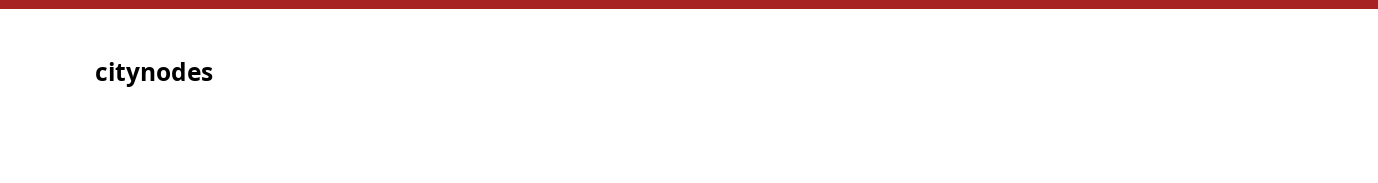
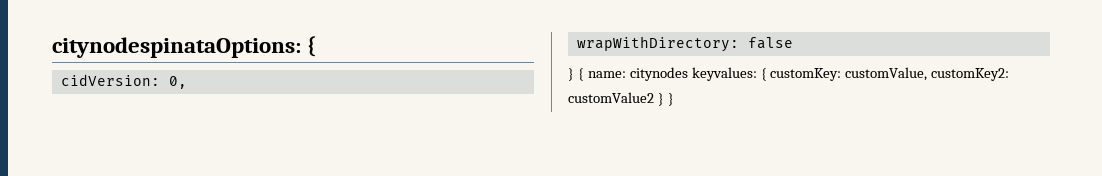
[95,62,213,87] citynodes -> [52,36,317,58] [60,74,187,89] [576,36,793,52] [568,67,1010,81] [568,92,674,106] citynodespinataOptions: { // cidVersion: 0, // wrapWithDirectory: false // } { name: citynodes keyvalues: { customKey: customValue, customKey2: customValue2 } }

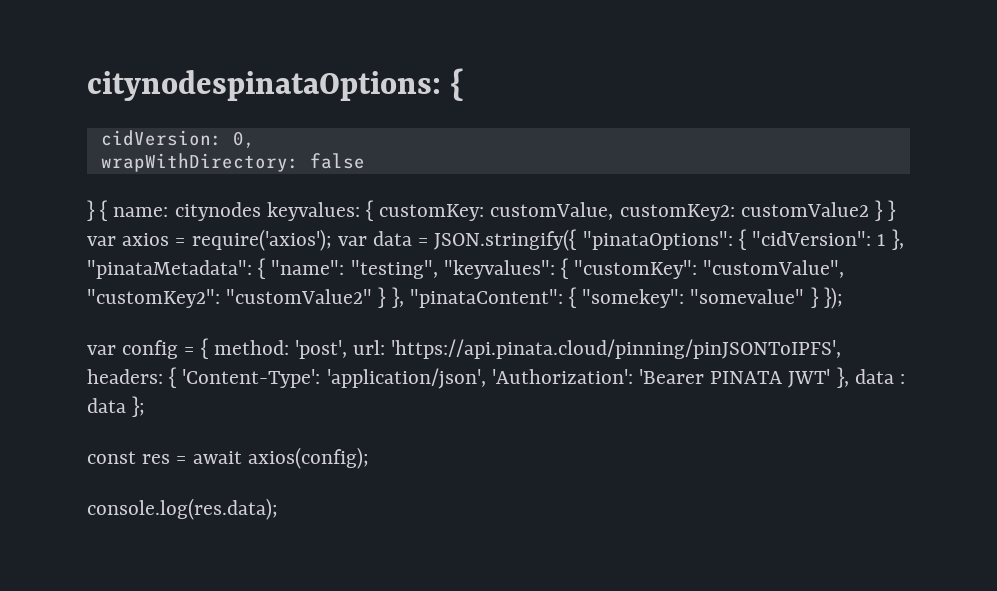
(674, 99) none -> [87,229,904,251] [87,258,845,279] [87,287,843,309] [87,338,842,359] [87,367,906,389] [87,396,146,417] [87,447,369,469] [87,498,278,520] var axios = require('axios'); var data = JSON.stringify({ "pinataOptions": { "cidVersion": 1 }, "pinataMetadata": { "name": "testing", "keyvalues": { "customKey": "customValue", "customKey2": "customValue2" } }, "pinataContent": { "somekey": "somevalue" } }); // var config = { method: 'post', url: 'https://api.pinata.cloud/pinning/pinJSONToIPFS', headers: { 'Content-Type': 'application/json', 'Authorization': 'Bearer PINATA JWT' }, data : data }; // const res = await axios(config); // console.log(res.data);

